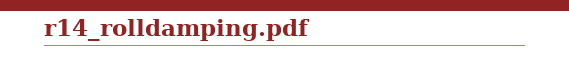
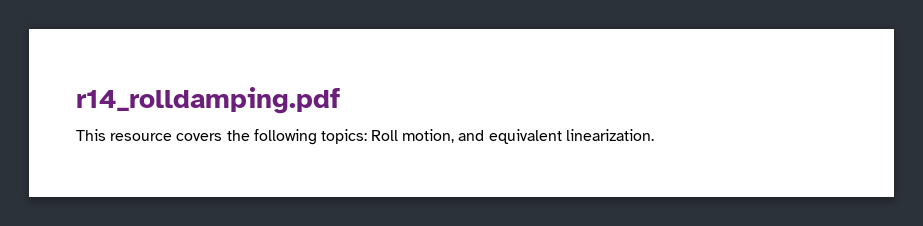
(310, 30) none -> [76,129,654,145] // This resource covers the following topics: Roll motion, and equivalent linearization.

